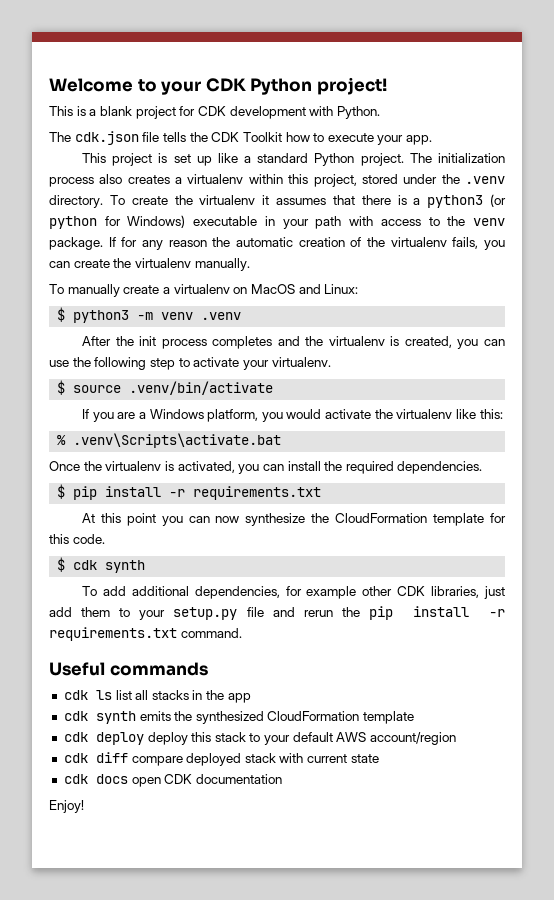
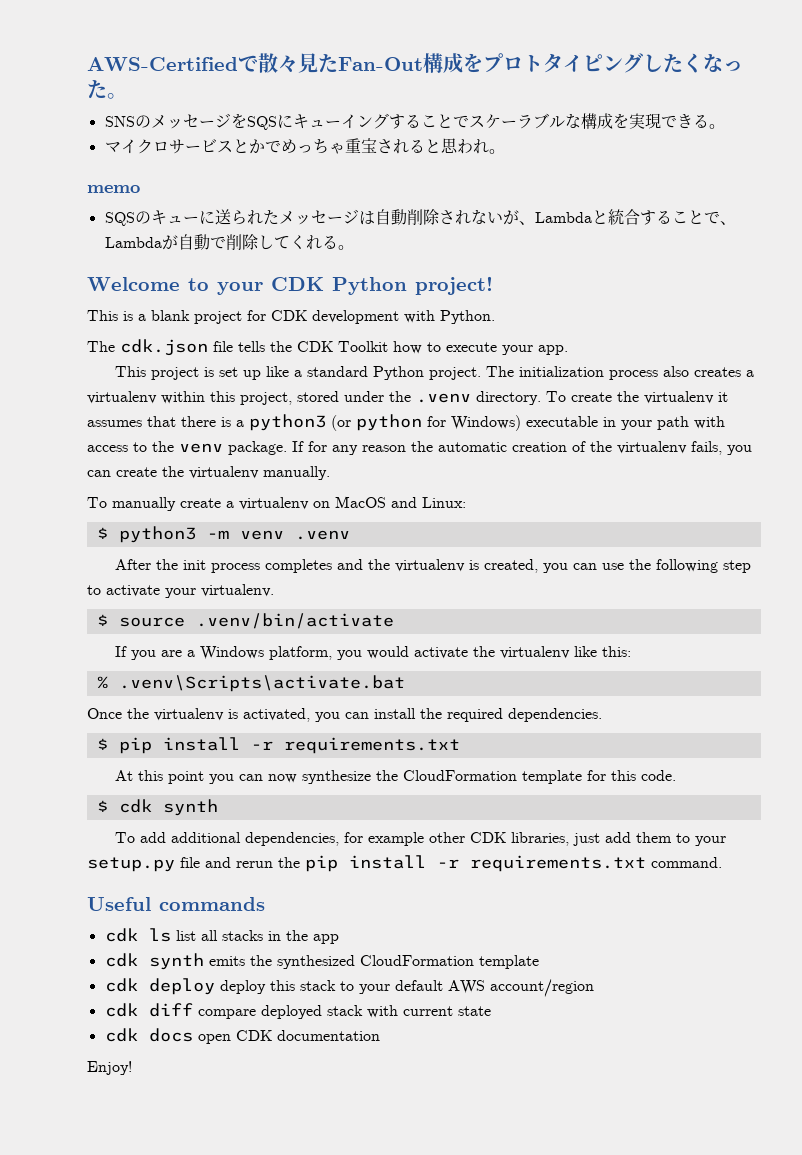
(49, 85) none -> [87,53,743,73] [87,80,127,99] [104,113,725,130] [104,138,505,154] [87,185,140,193] [104,209,736,226] [104,234,354,250] AWS-Certifiedで散々見たFan-Out構成をプロトタイピングしたくなった。 // SNSのメッセージをSQSにキューイングすることでスケーラブルな構成を実現できる。 // マイクロサービスとかでめっちゃ重宝されると思われ。 // memo // SQSのキューに送られたメッセージは自動削除されないが、Lambdaと統合することで、Lambdaが自動で削除してくれる。 //

